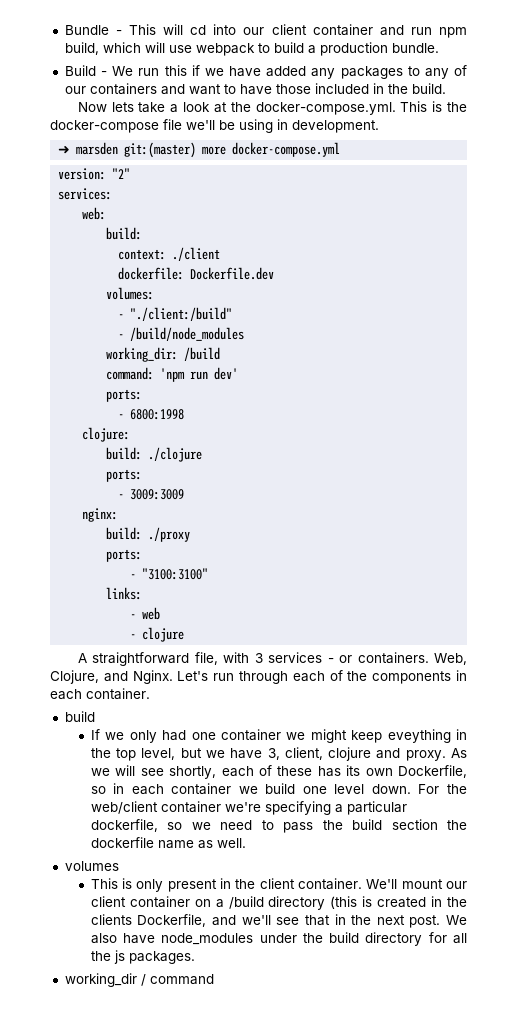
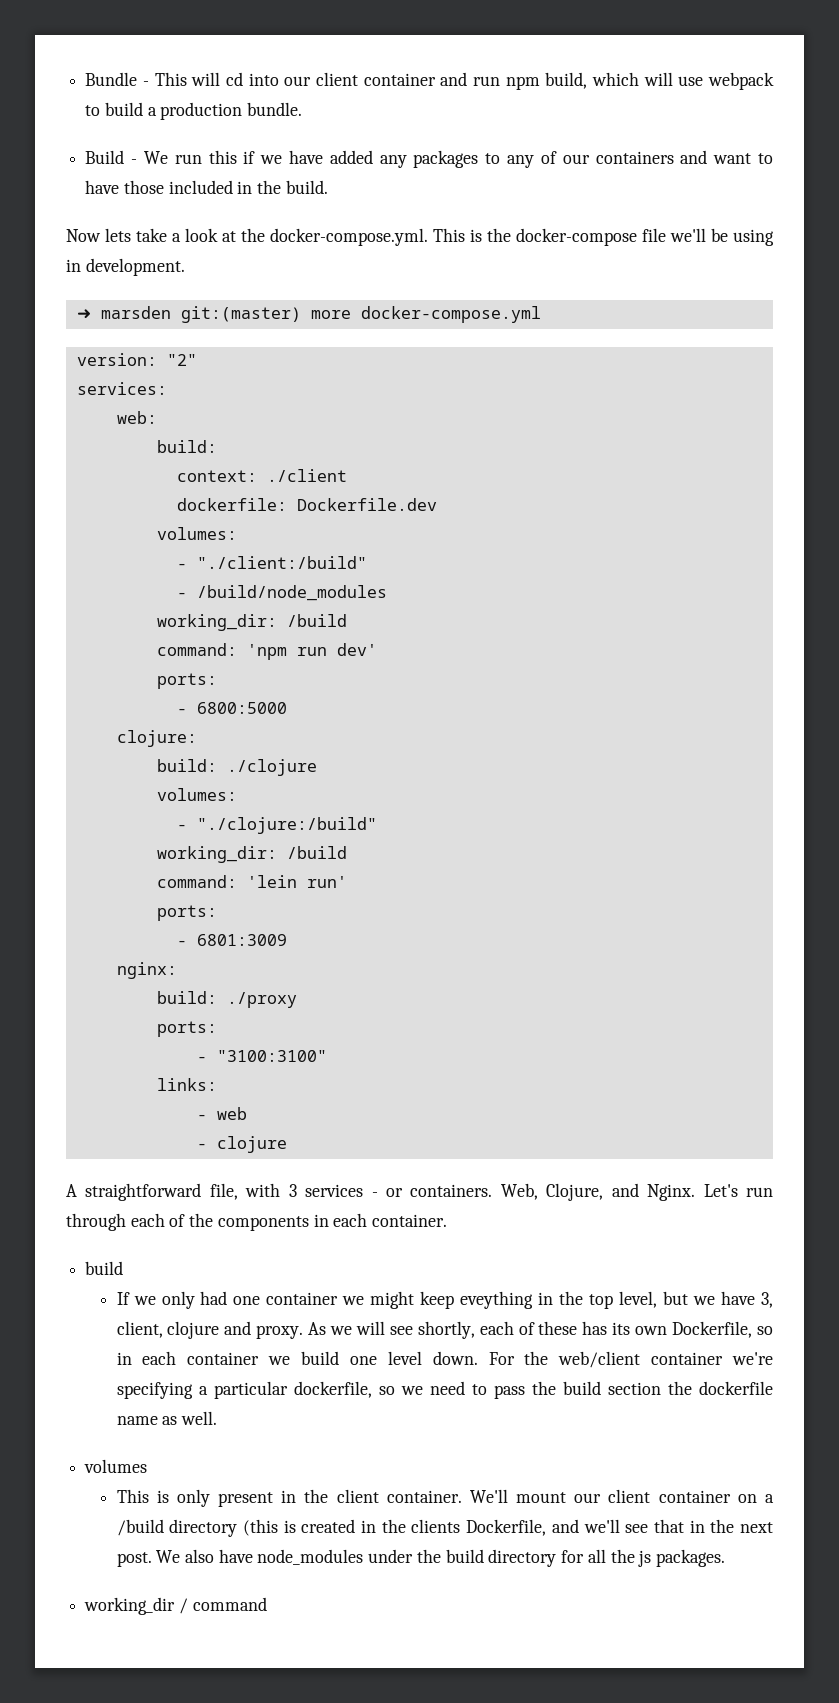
[130,409,185,420] 6800:1998 -> [196,702,287,714] 6800:5000
[106,469,143,482] [118,489,185,500] // ports: // - 3009:3009 -> [156,788,237,801] [176,817,377,834] [156,846,347,863] [156,875,347,888] [156,905,217,921] [176,934,287,946] // volumes: // - "./clojure:/build" // working_dir: /build // command: 'lein run' // ports: // - 6801:3009

